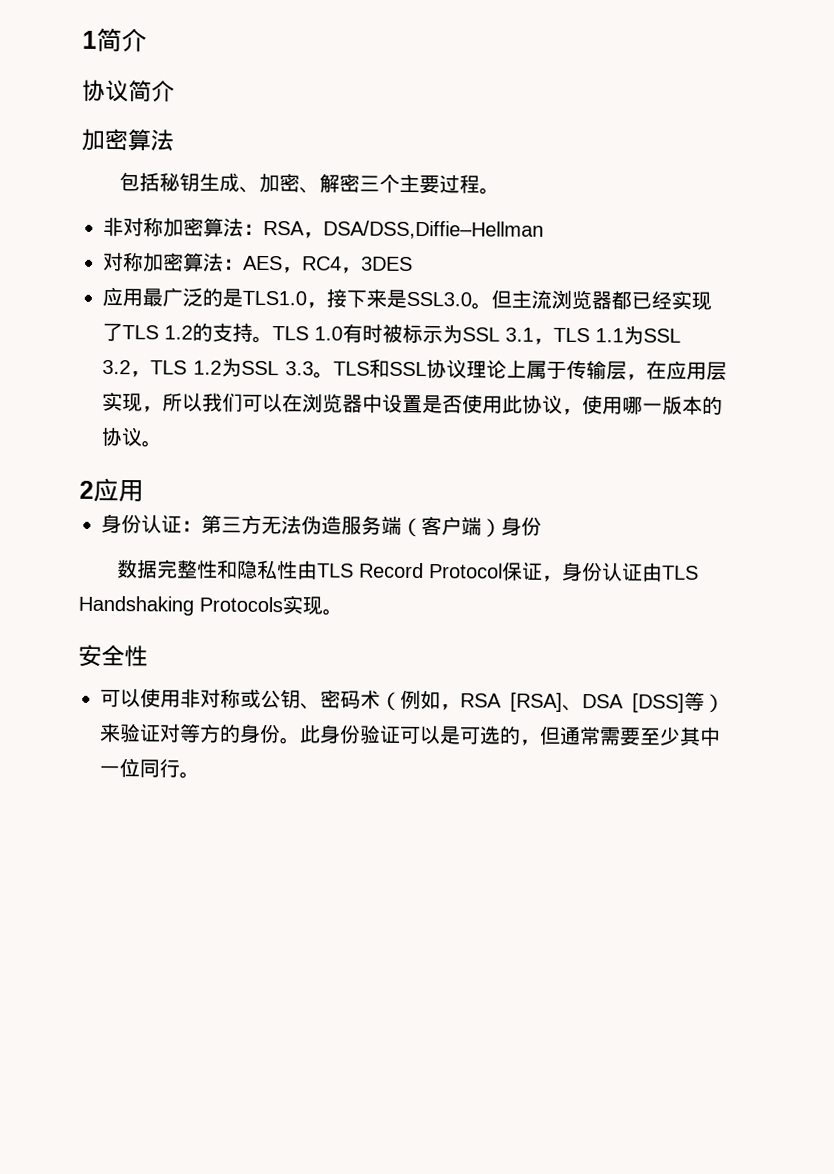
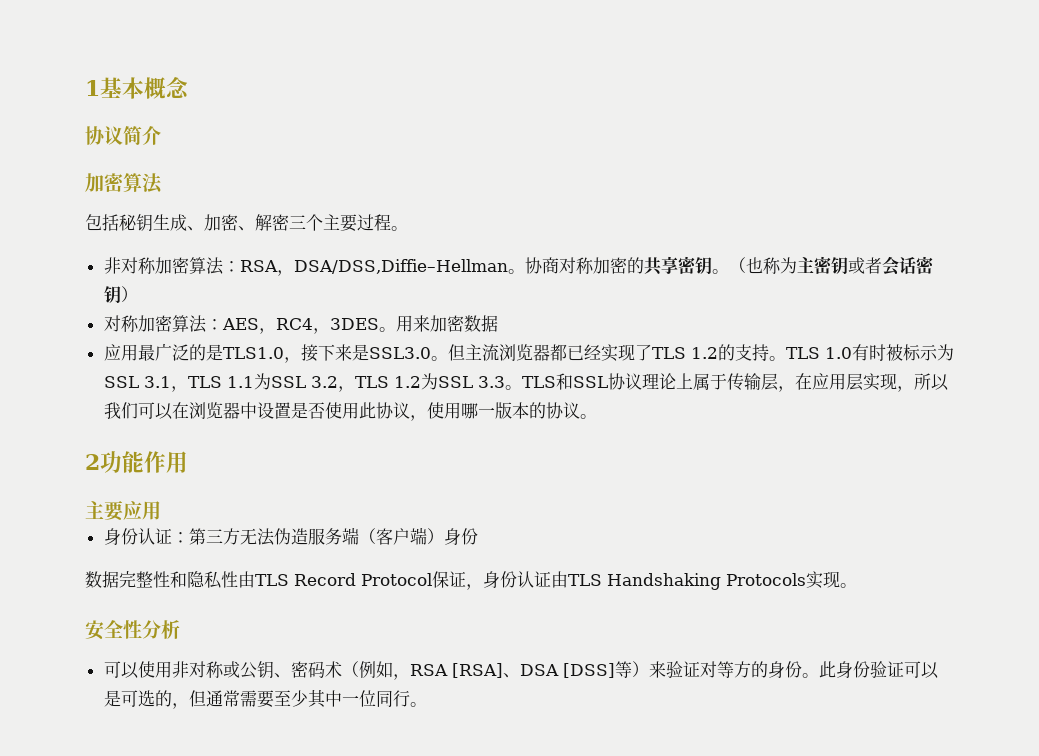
[96,27,147,53] 简介 -> [100,76,189,99] 基本概念
(544, 230) none -> [507,256,934,276] [103,286,138,303] 。协商对称加密的共享密钥。（也称为主密钥或者会话密钥）
(413, 263) none -> [378,315,498,332] 。用来加密数据
(94, 489) none -> [100,451,188,473] [85,501,124,521] 功能作用 // 主要
(148, 656) none -> [142,620,180,639] 分析

